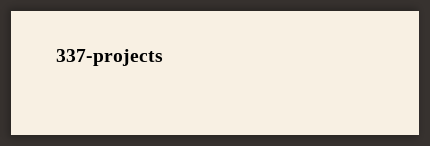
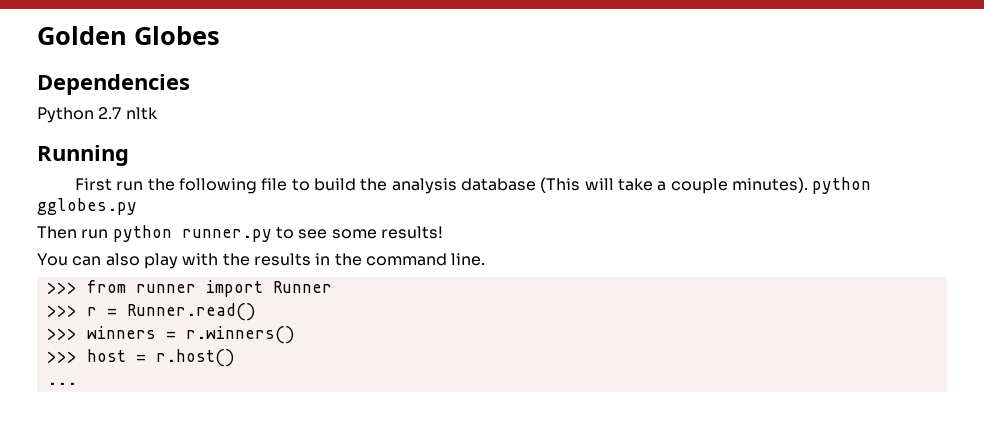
[56,49,163,66] 337-projects -> [37,26,220,45] [37,74,190,95] [37,107,158,123] [37,145,129,166] [75,177,872,194] [37,198,137,215] [37,225,443,242] [37,253,486,269] [46,280,332,297] [46,303,256,321] [46,326,295,344] [46,349,235,367] [46,382,77,385] Golden Globes // Dependencies // Python 2.7 nltk // Running // First run the following file to build the analysis database (This will take a couple minutes). python gglobes.py // Then run python runner.py to see some results! // You can also play with the results in the command line. // >>> from runner import Runner // >>> r = Runner.read() // >>> winners = r.winners() // >>> host = r.host() // ...

